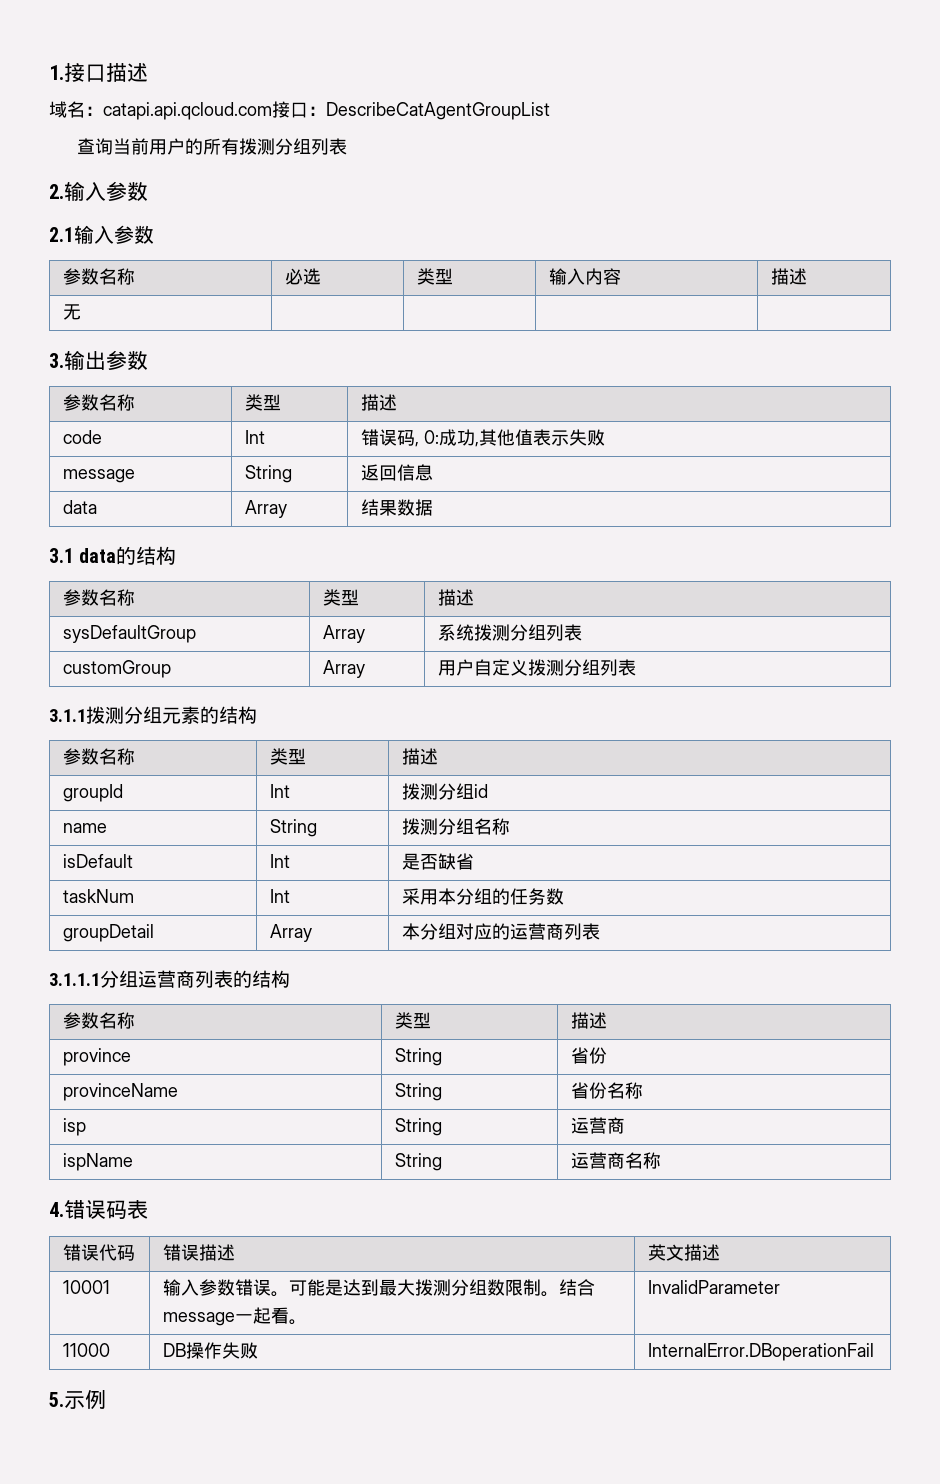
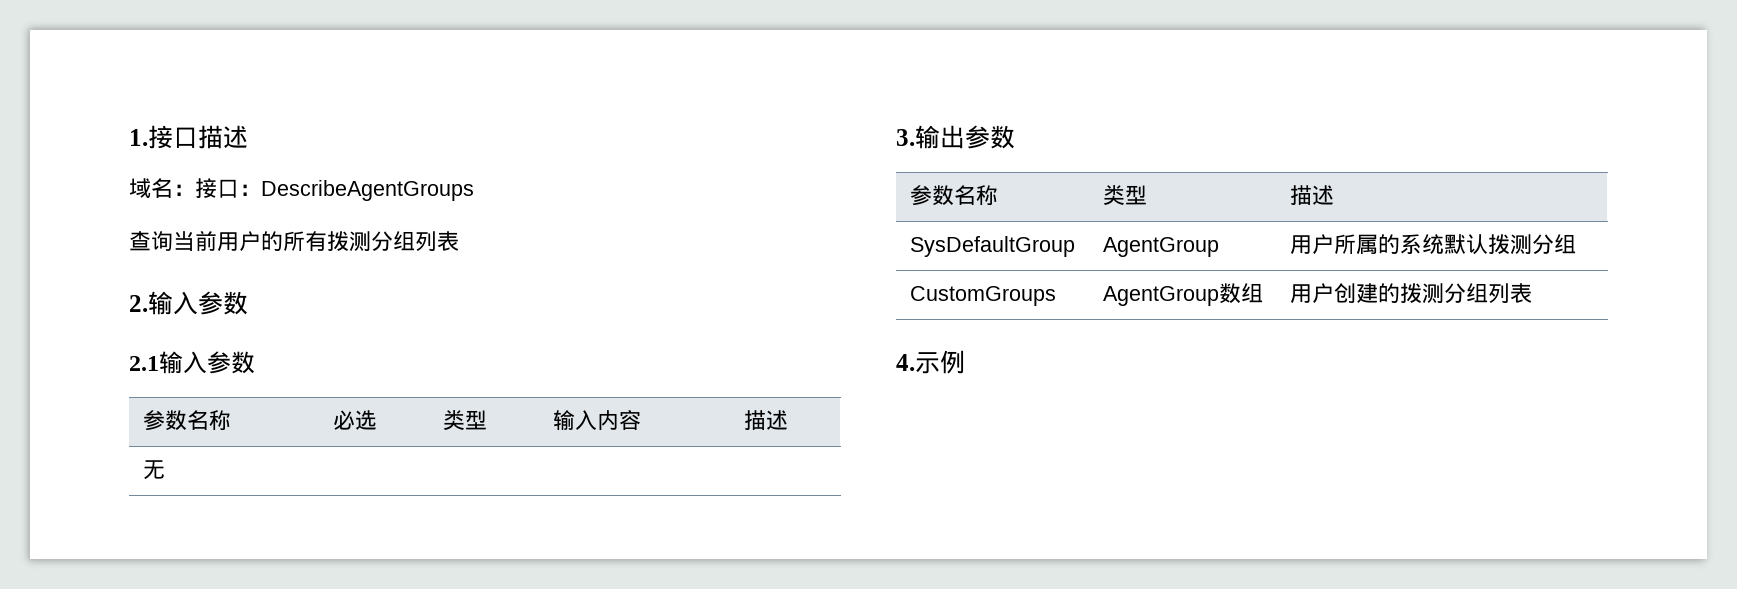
[103,101,550,120] catapi.api.qcloud.com接口：DescribeCatAgentGroupList -> [195,178,474,201] 接口：DescribeAgentGroups
[63,430,103,444] [245,430,266,444] [361,429,606,447] [63,469,136,483] [245,465,293,483] [361,464,434,481] [63,500,98,514] [245,500,288,518] [361,499,434,516] [49,546,177,565] [63,589,136,606] [323,589,360,606] [438,589,475,606] [63,625,197,643] [323,625,366,643] [438,624,583,641] [63,660,172,678] [323,660,366,678] [438,659,637,676] [49,706,257,724] [63,748,136,765] [270,748,307,765] [402,748,439,765] [63,784,124,802] [270,784,291,798] [402,783,489,800] [63,823,108,833] [270,819,318,837] [402,818,511,835] [63,854,134,868] [270,854,291,868] [402,853,475,870] [63,889,135,903] [270,889,291,903] [402,888,565,905] [63,924,155,942] [270,924,313,942] [402,923,601,940] [49,970,290,988] [63,1012,136,1029] [395,1012,432,1029] [571,1012,608,1029] [63,1048,132,1066] [395,1048,443,1066] [571,1047,608,1064] [63,1083,179,1101] [395,1083,443,1101] [571,1082,644,1099] [63,1118,87,1136] [395,1118,443,1136] [571,1117,626,1134] [63,1153,134,1171] [395,1153,443,1171] [571,1152,662,1169] [49,1200,148,1219] [63,1244,136,1261] [163,1244,236,1261] [648,1244,721,1261] [63,1280,111,1294] [163,1279,596,1297] [163,1307,308,1326] [648,1280,781,1294] [63,1343,111,1357] [163,1342,259,1359] [648,1343,875,1361] [49,1392,64,1407] code | Int | 错误码, 0:成功,其他值表示失败 // message | String | 返回信息 // data | Array | 结果数据 // 3.1 data的结构 // 参数名称 | 类型 | 描述 // sysDefaultGroup | Array | 系统拨测分组列表 // customGroup | Array | 用户自定义拨测分组列表 // 3.1.1拨测分组元素的结构 // 参数名称 | 类型 | 描述 // groupId | Int | 拨测分组id // name | String | 拨测分组名称 // isDefault | Int | 是否缺省 // taskNum | Int | 采用本分组的任务数 // groupDetail | Array | 本分组对应的运营商列表 // 3.1.1.1分组运营商列表的结构 // 参数名称 | 类型 | 描述 // province | String | 省份 // provinceName | String | 省份名称 // isp | String | 运营商 // ispName | String | 运营商名称 // 4.错误码表 // 错误代码 | 错误描述 | 英文描述 // 10001 | 输入参数错误。可能是达到最大拨测分组数限制。结合message一起看。 | InvalidParameter // 11000 | DB操作失败 | InternalError.DBoperationFail // 5. -> [909,236,1075,257] [1102,237,1219,257] [1289,234,1576,255] [909,286,1056,306] [1102,283,1263,306] [1289,283,1532,304] [896,354,915,371] SysDefaultGroup | AgentGroup | 用户所属的系统默认拨测分组 // CustomGroups | AgentGroup数组 | 用户创建的拨测分组列表 // 4.

